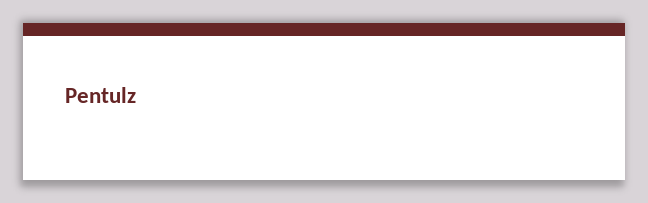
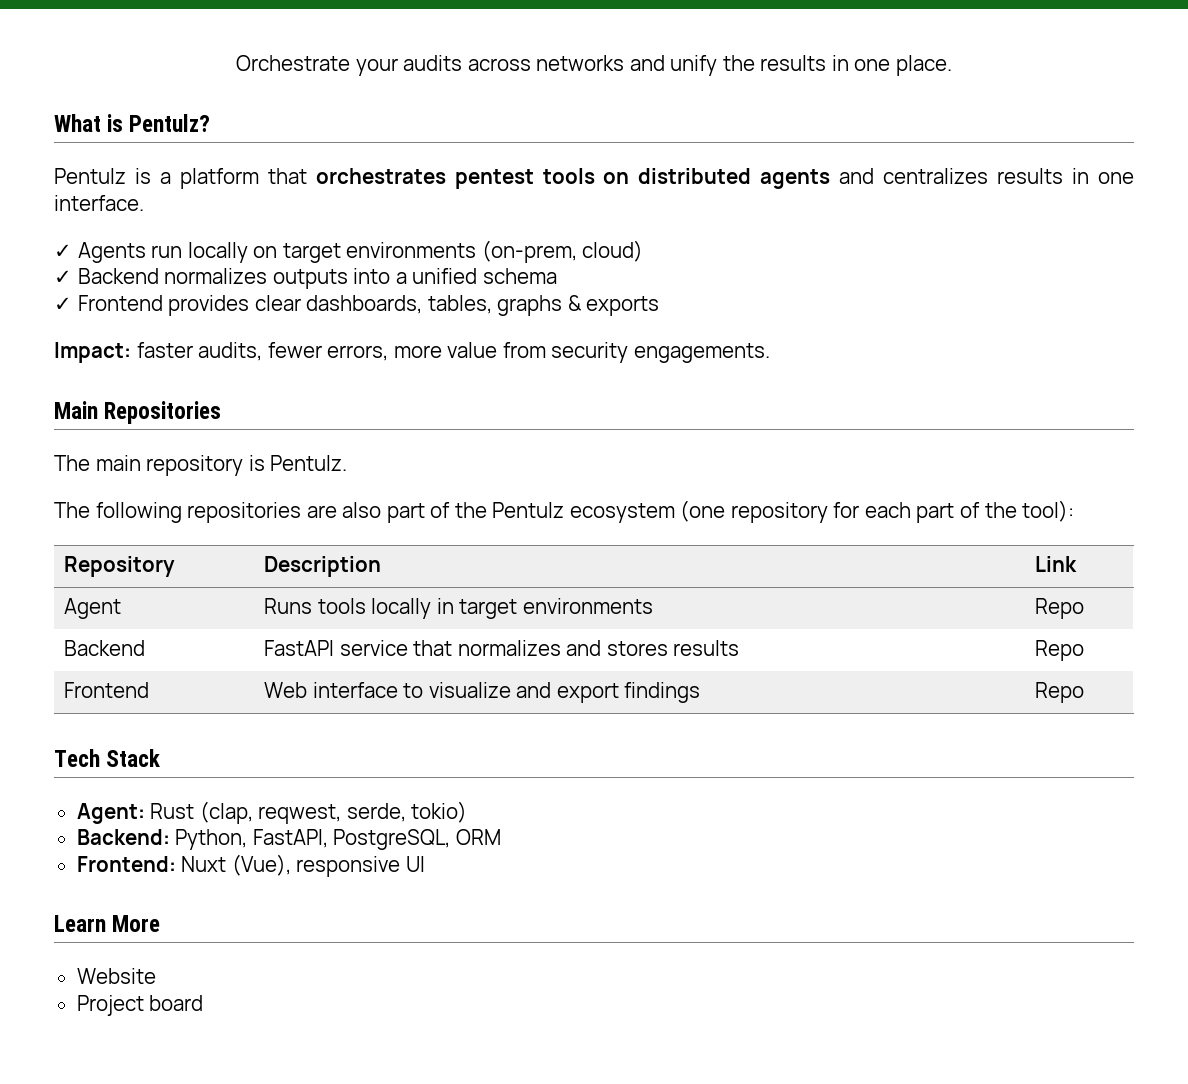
[65,87,136,103] Pentulz -> [236,55,952,76] [54,114,211,132] [54,168,1135,189] [54,195,144,211] [54,240,644,263] [54,268,557,289] [54,295,660,316] [54,342,770,363] [54,401,222,424] [54,455,348,476] [54,500,1075,523] [64,556,176,577] [264,556,382,577] [1035,556,1078,572] [64,598,122,619] [264,598,653,619] [1035,598,1085,619] [64,640,146,656] [264,640,740,656] [1035,640,1085,661] [64,682,150,698] [264,682,701,703] [1035,682,1085,703] [54,749,161,767] [76,801,468,824] [76,829,501,850] [76,854,425,877] [54,915,161,932] [76,968,156,984] [76,995,204,1016] Orchestrate your audits across networks and unify the results in one place. // What is Pentulz? // Pentulz is a platform that orchestrates pentest tools on distributed agents and centralizes results in one interface. // ✓ Agents run locally on target environments (on-prem, cloud) // ✓ Backend normalizes outputs into a unified schema // ✓ Frontend provides clear dashboards, tables, graphs & exports // Impact: faster audits, fewer errors, more value from security engagements. // Main Repositories // The main repository is Pentulz. // The following repositories are also part of the Pentulz ecosystem (one repository for each part of the tool): // Repository | Description | Link // Agent | Runs tools locally in target environments | Repo // Backend | FastAPI service that normalizes and stores results | Repo // Frontend | Web interface to visualize and export findings | Repo // Tech Stack // Agent: Rust (clap, reqwest, serde, tokio) // Backend: Python, FastAPI, PostgreSQL, ORM // Frontend: Nuxt (Vue), responsive UI // Learn More // Website // Project board

